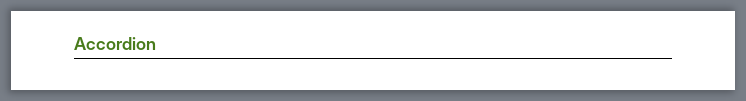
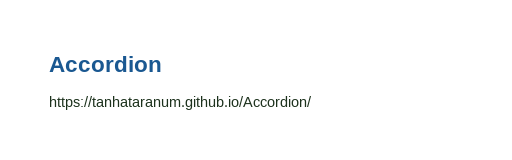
(156, 43) none -> [49,96,312,110] // https://tanhataranum.github.io/Accordion/

